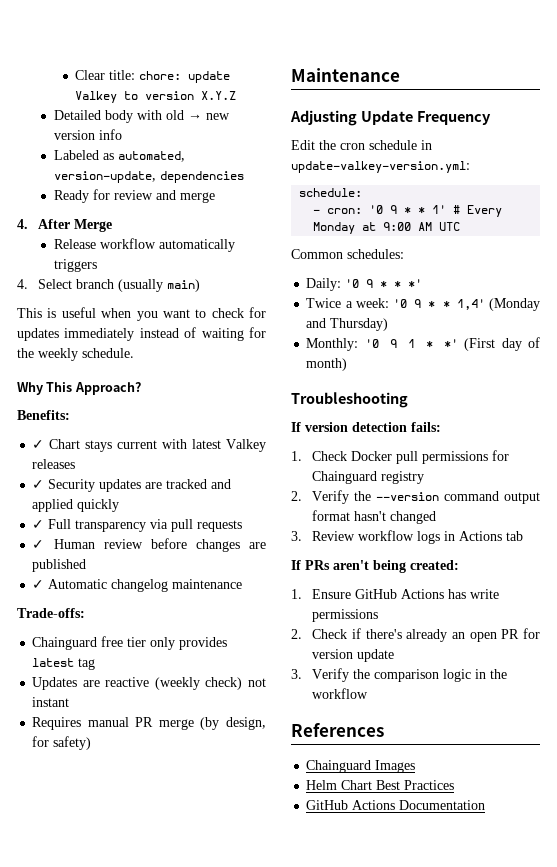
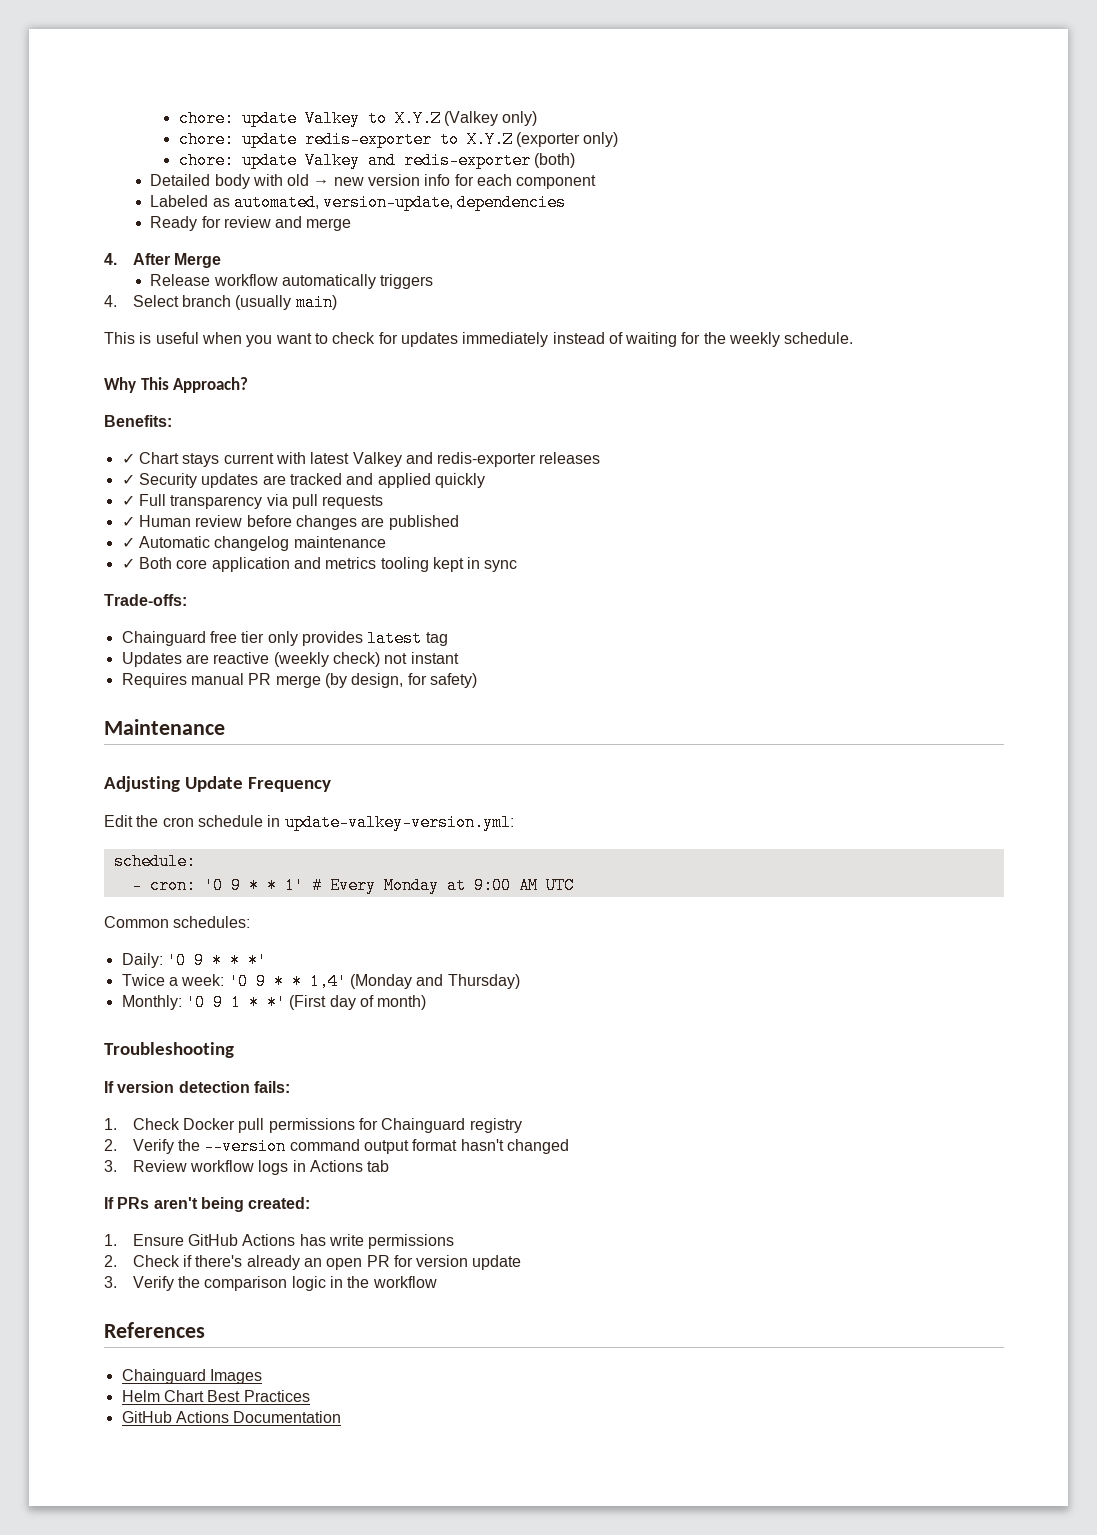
[75,70,136,80] Clear title: -> (178, 118) none
[145,91,237,100] version X.Y.Z -> [394,110,538,127] [178,131,619,148] [178,152,576,169] X.Y.Z (Valkey only) // chore: update redis-exporter to X.Y.Z (exporter only) // chore: update Valkey and redis-exporter (both)
(122, 134) none -> [454,174,597,189] for each component
(266, 445) none -> [405,452,537,467] and redis-exporter
(243, 584) none -> [121,557,518,572] // ✓ Both core application and metrics tooling kept in sync

